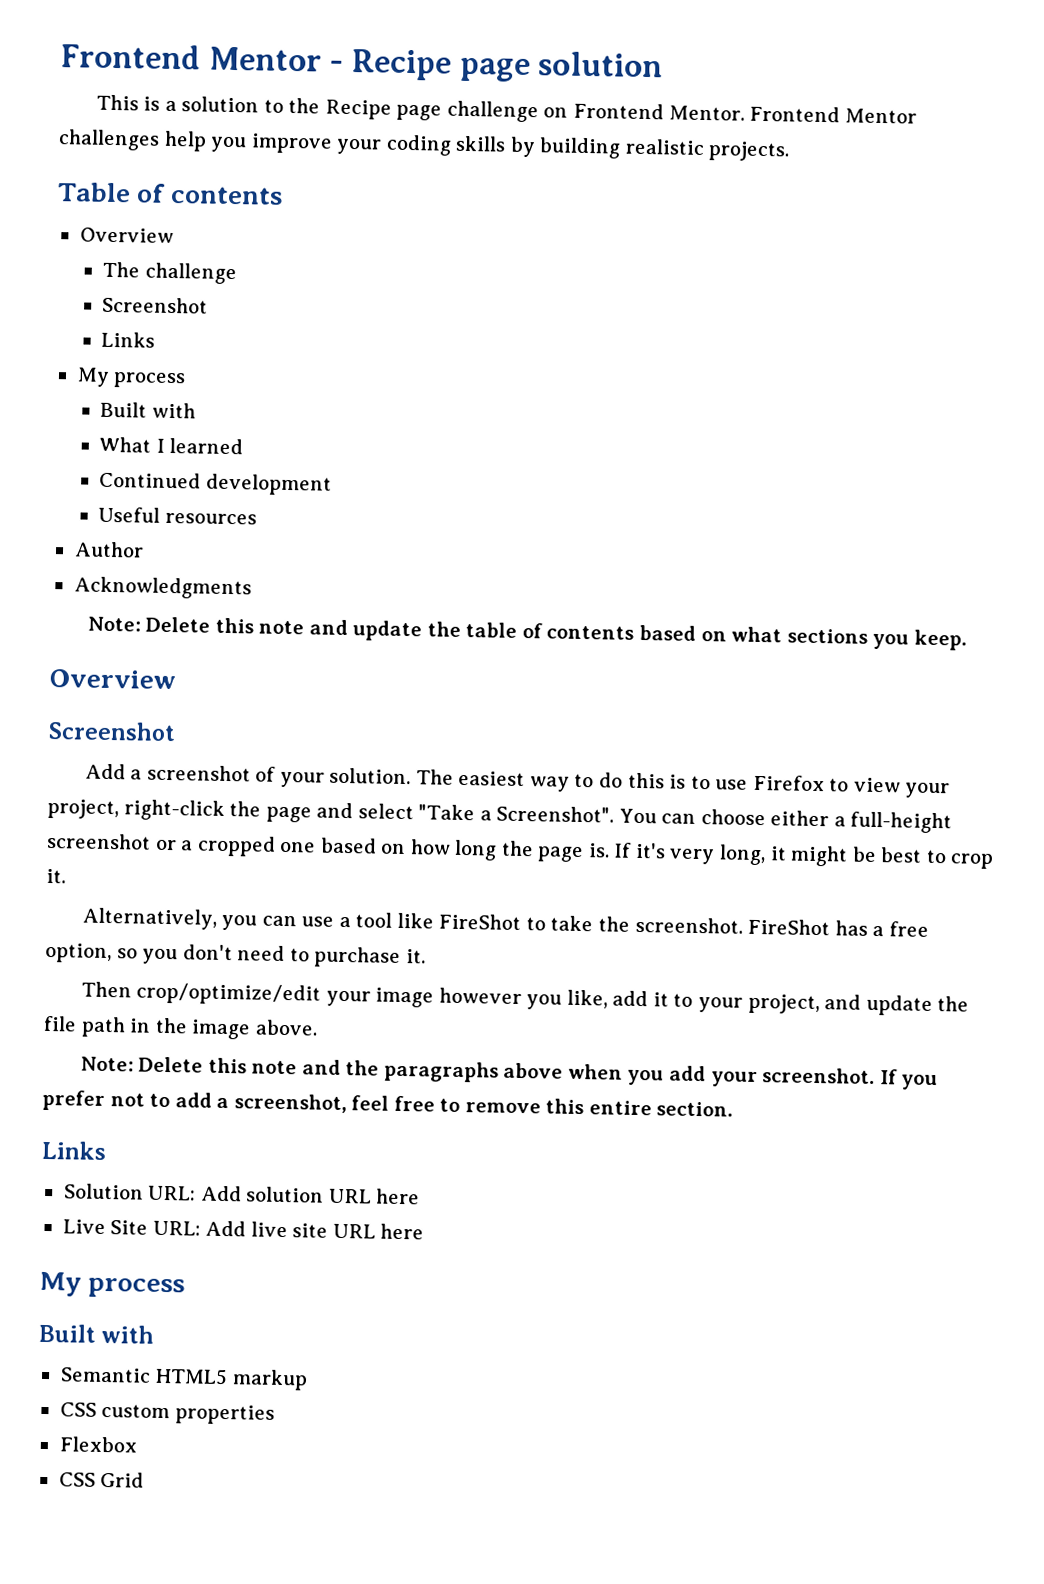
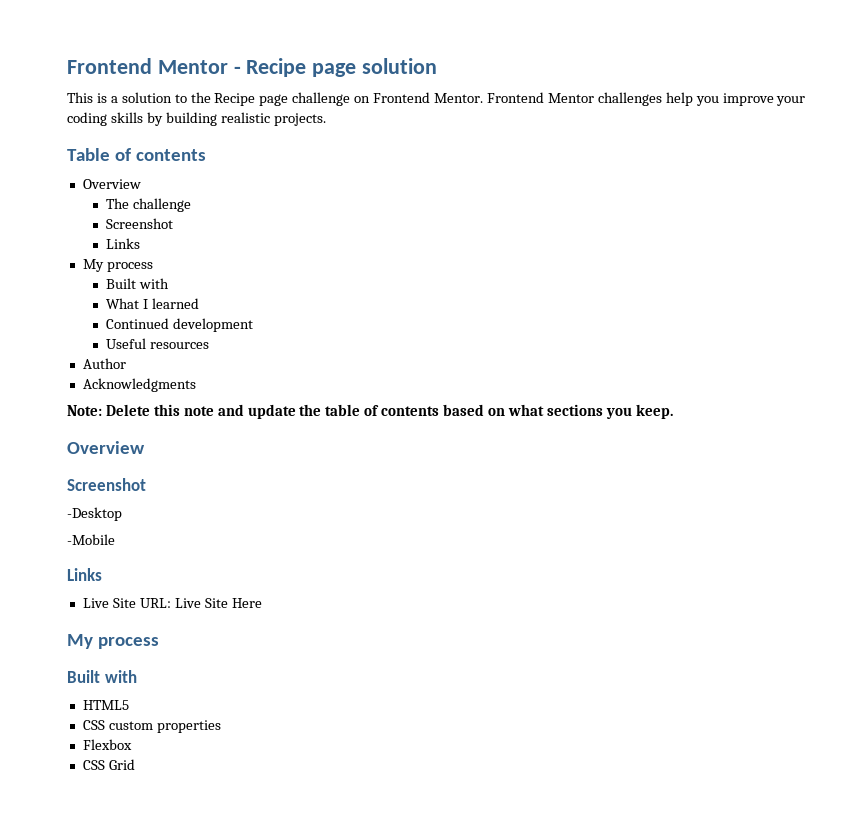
[84,763,951,799] [47,798,953,834] [46,832,995,869] [46,868,66,884] [81,907,929,937] [45,942,426,968] [80,981,970,1016] [43,1015,318,1040] [79,1056,939,1091] [42,1089,734,1117] [41,1140,107,1161] [63,1183,421,1205] [62,1219,425,1240] [39,1271,186,1299] [38,1323,155,1344] [59,1367,151,1383] Add a screenshot of your solution. The easiest way to do this is to use Firefox to view your project, right-click the page and select "Take a Screenshot". You can choose either a full-height screenshot or a cropped one based on how long the page is. If it's very long, it might be best to crop it. // Alternatively, you can use a tool like FireShot to take the screenshot. FireShot has a free option, so you don't need to purchase it. // Then crop/optimize/edit your image however you like, add it to your project, and update the file path in the image above. // Note: Delete this note and the paragraphs above when you add your screenshot. If you prefer not to add a screenshot, feel free to remove this entire section. // Links // Solution URL: Add solution URL here // Live Site URL: Add live site URL here // My process // Built with // Semantic -> [67,507,122,521] [67,534,115,545] [67,568,102,581] [82,598,262,608] [67,634,160,649] [67,670,137,683] -Desktop // -Mobile // Links // Live Site URL: Live Site Here // My process // Built with //
[231,1369,308,1391] markup -> (129, 705) none

